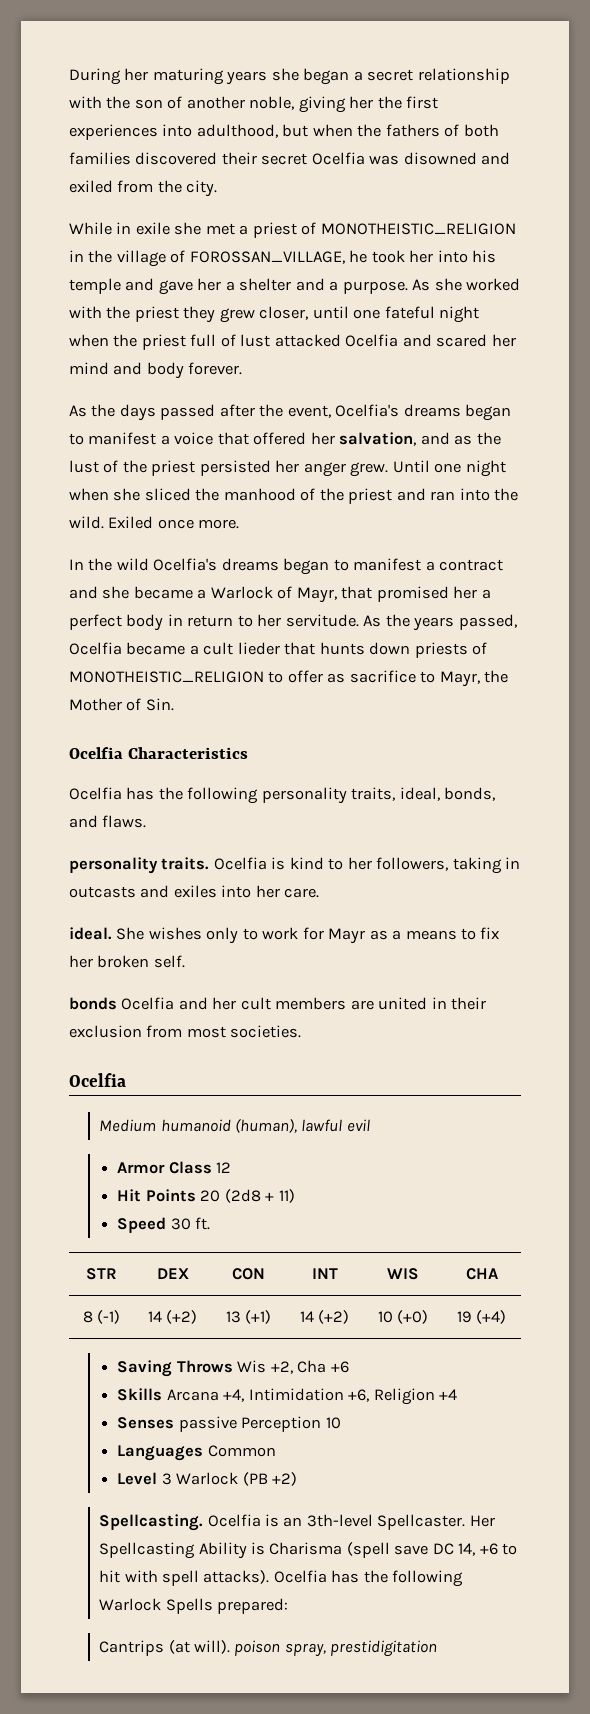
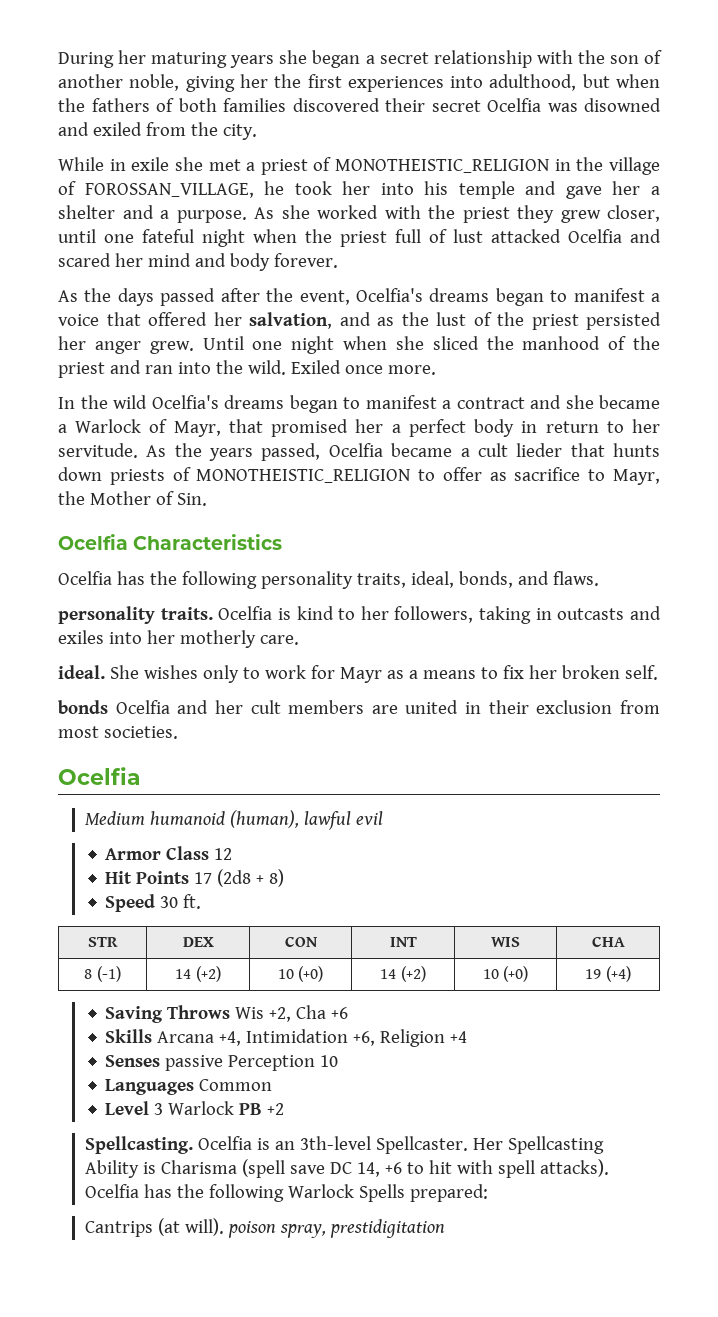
(280, 891) none -> [179,630,256,648] motherly
[200,1190,221,1202] 20 -> [194,872,213,884] 17
[278,1189,295,1203] 11) -> [269,869,285,887] 8)
[225,1310,272,1324] 13 (+1) -> [277,966,324,982] 10 (+0)
[242,1472,298,1486] (PB +2) -> [239,1103,285,1115] PB +2

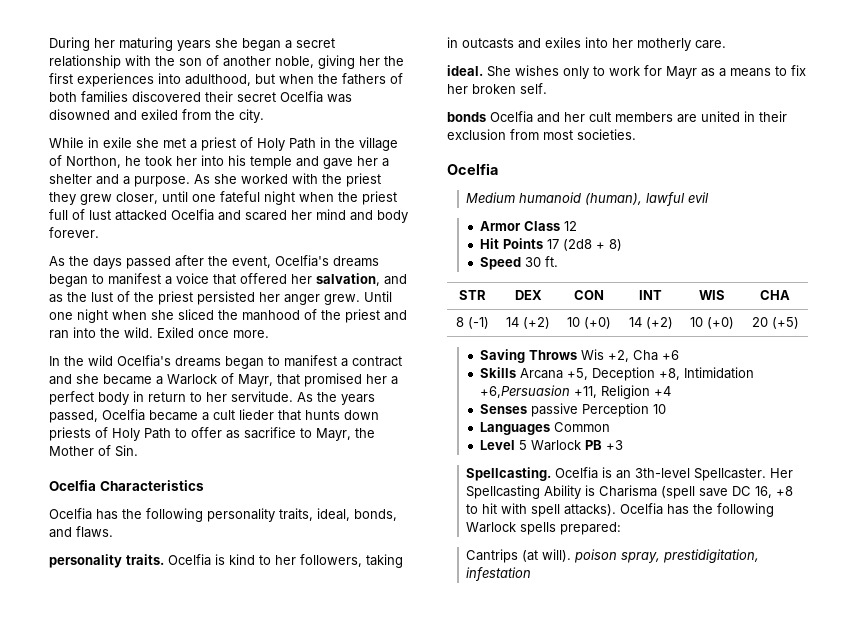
[335,159,550,173] MONOTHEISTIC_RELIGION -> [257,138,316,151] Holy Path
[84,183,254,198] FOROSSAN_VILLAGE, -> [66,156,121,168] Northon,
[196,469,411,483] MONOTHEISTIC_RELIGION -> [112,428,171,441] Holy Path
[585,966,631,982] 19 (+4) -> [751,317,799,329] 20 (+5)
[219,1029,376,1046] +4, Intimidation +6, -> [567,367,755,381] [480,385,598,398] +5, Deception +8, Intimidation +6,Persuasion +11,
[154,1103,164,1115] 3 -> [519,440,528,450] 5
[267,1103,285,1115] +2 -> [606,440,624,450] +3
[357,1162,403,1177] 14, +6 -> [754,486,793,498] 16, +8
[359,1184,406,1202] Spells -> [519,522,556,535] spells
[330,1219,446,1238] prestidigitation -> [662,549,759,563] [465,567,531,581] prestidigitation, infestation

